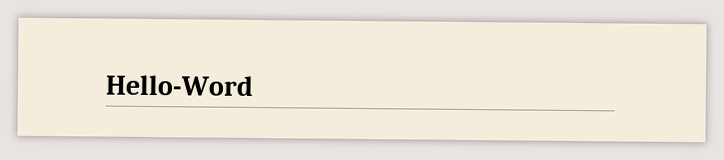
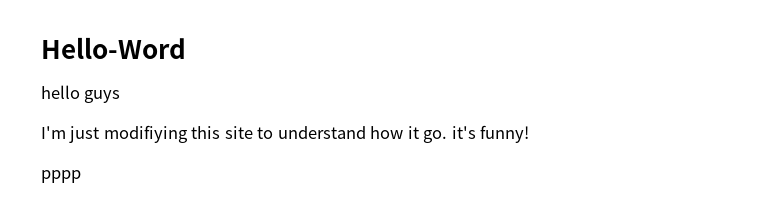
(254, 85) none -> [41,85,121,103] [41,125,530,143] [41,170,81,183] // hello guys // I'm just modifiying this site to understand how it go. it's funny! // pppp

